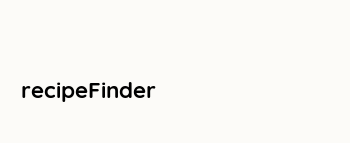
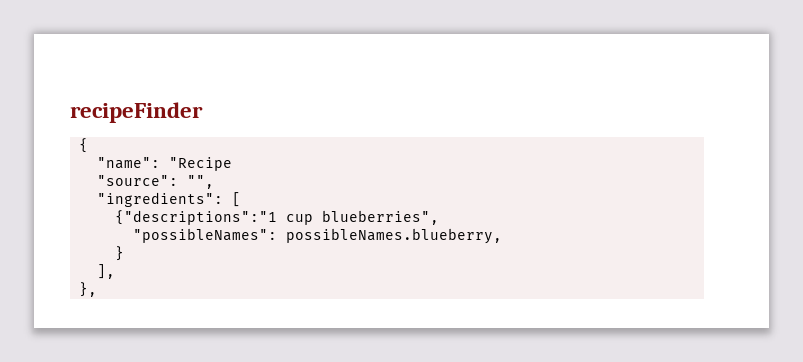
(156, 92) none -> [78,138,88,153] [96,157,232,171] [96,175,214,189] [96,192,241,207] [114,210,439,225] [132,228,502,244] [114,246,124,261] [96,264,115,279] [78,282,97,297] // { // "name": "Recipe // "source": "", // "ingredients": [ // {"descriptions":"1 cup blueberries", // "possibleNames": possibleNames.blueberry, // } // ], // },

